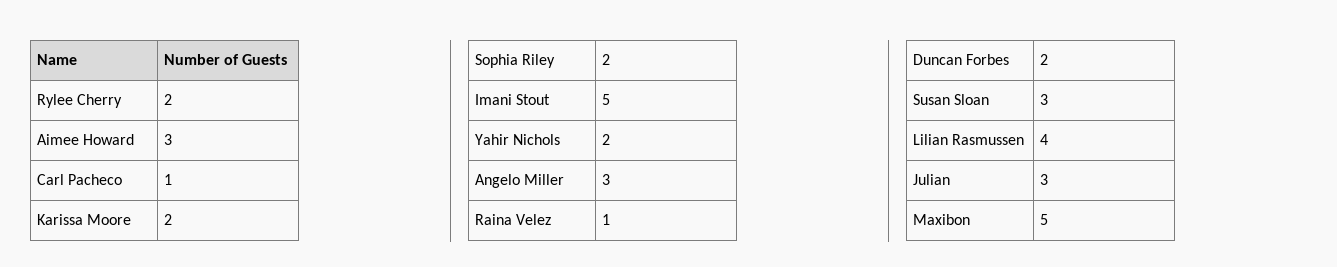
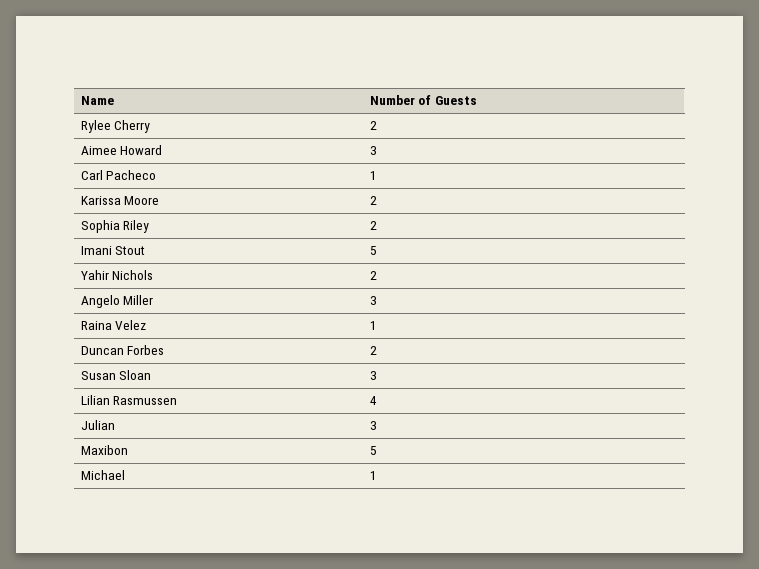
(1049, 219) none -> [80,470,125,480] [369,471,377,480] // Michael | 1

